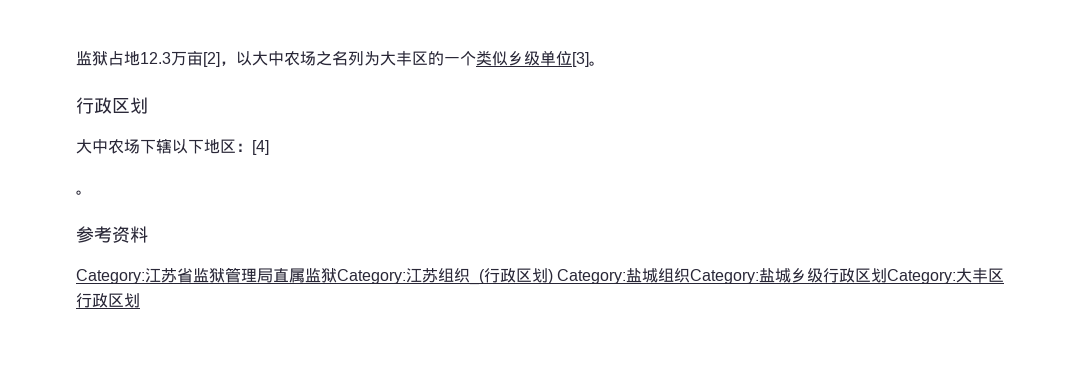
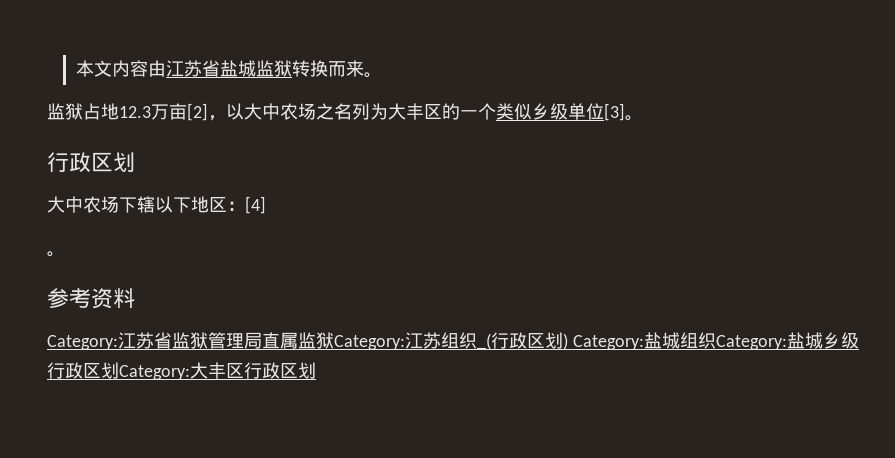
(76, 58) none -> [75,60,382,78] 本文内容由江苏省盐城监狱转换而来。 //

